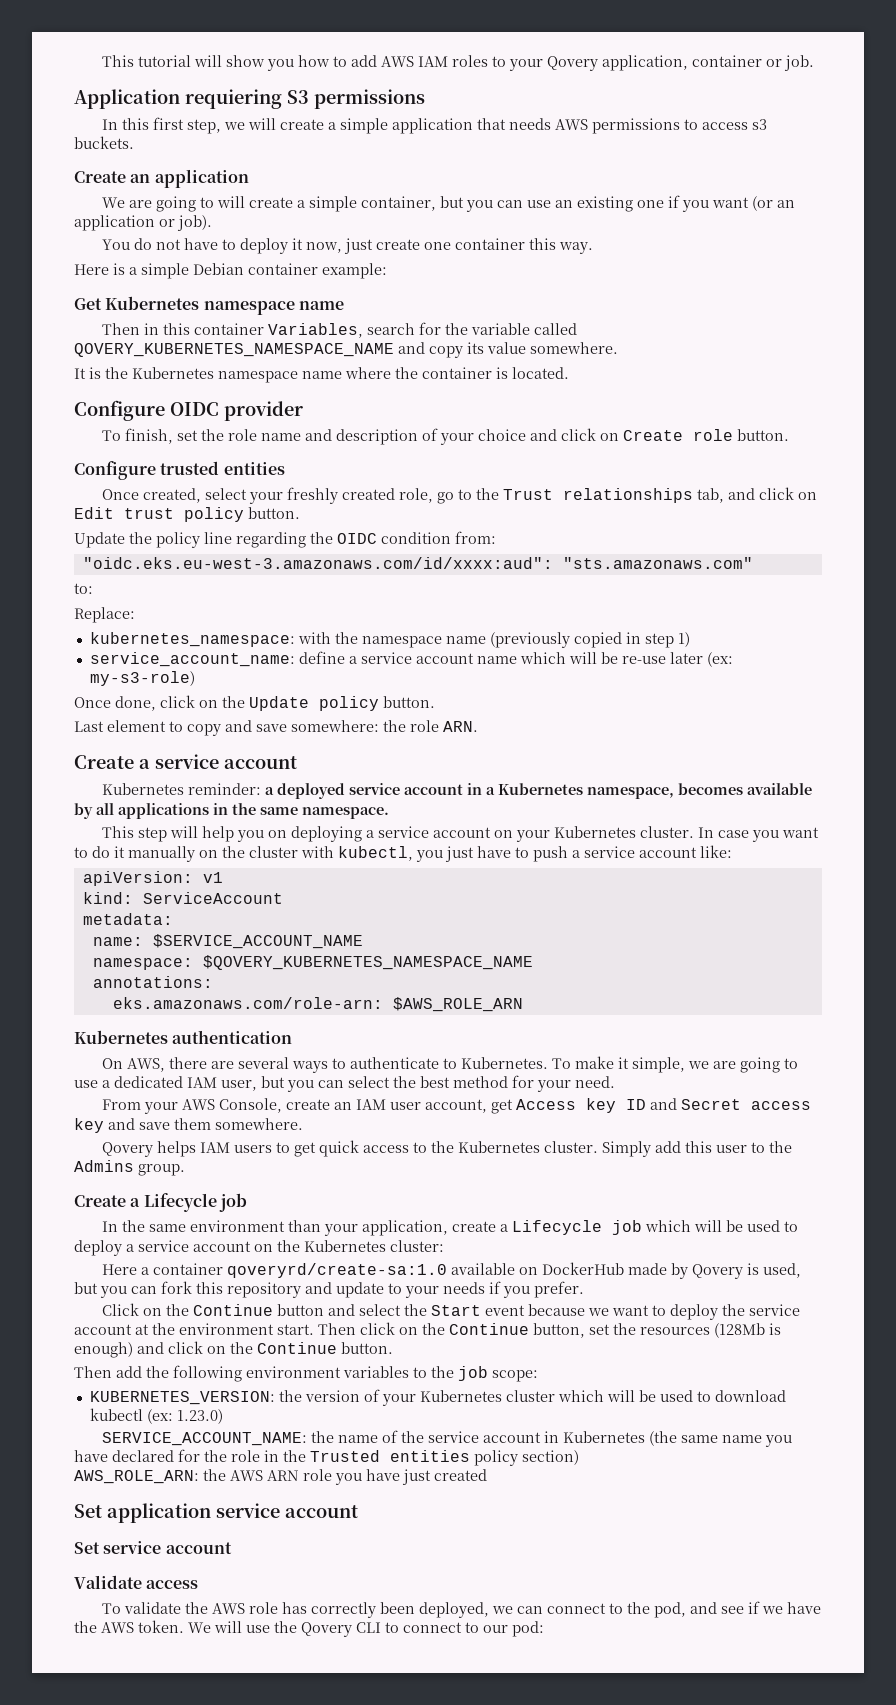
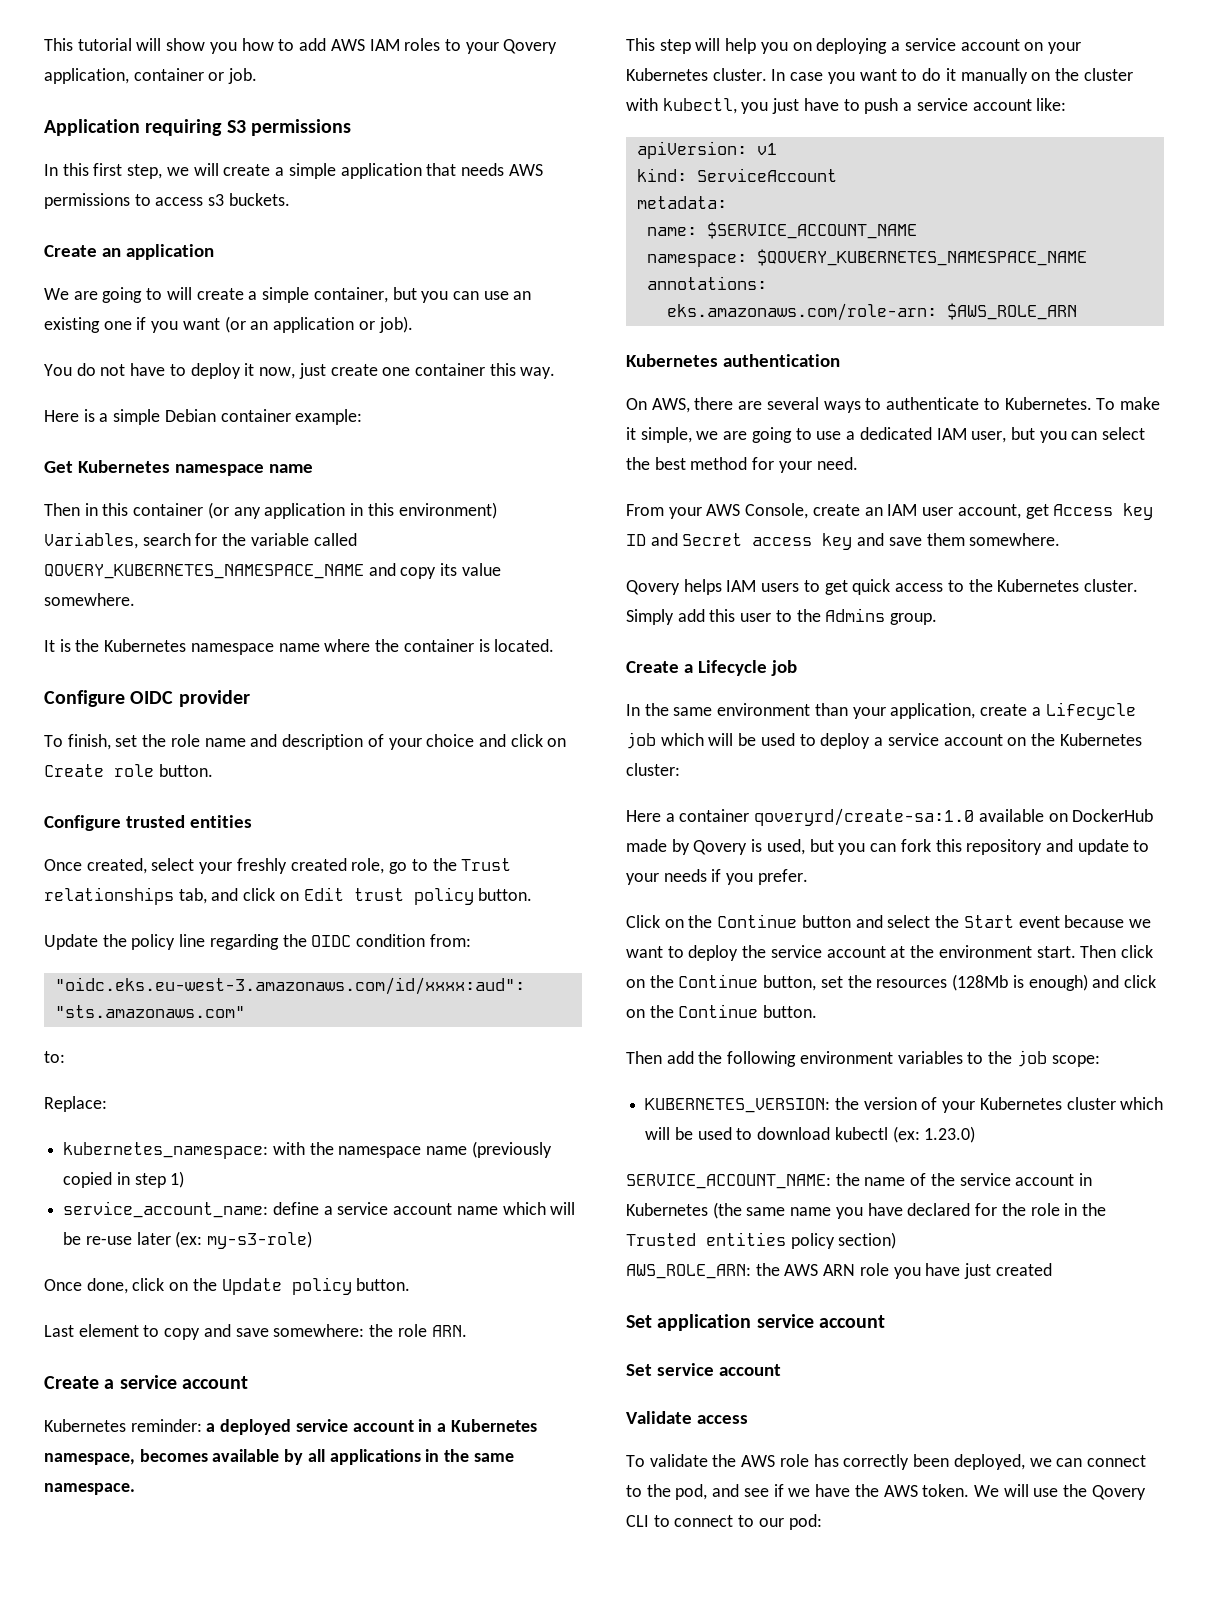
[185,89,282,109] requiering -> [145,119,223,136] requiring
(264, 329) none -> [207,502,497,519] (or any application in this environment)

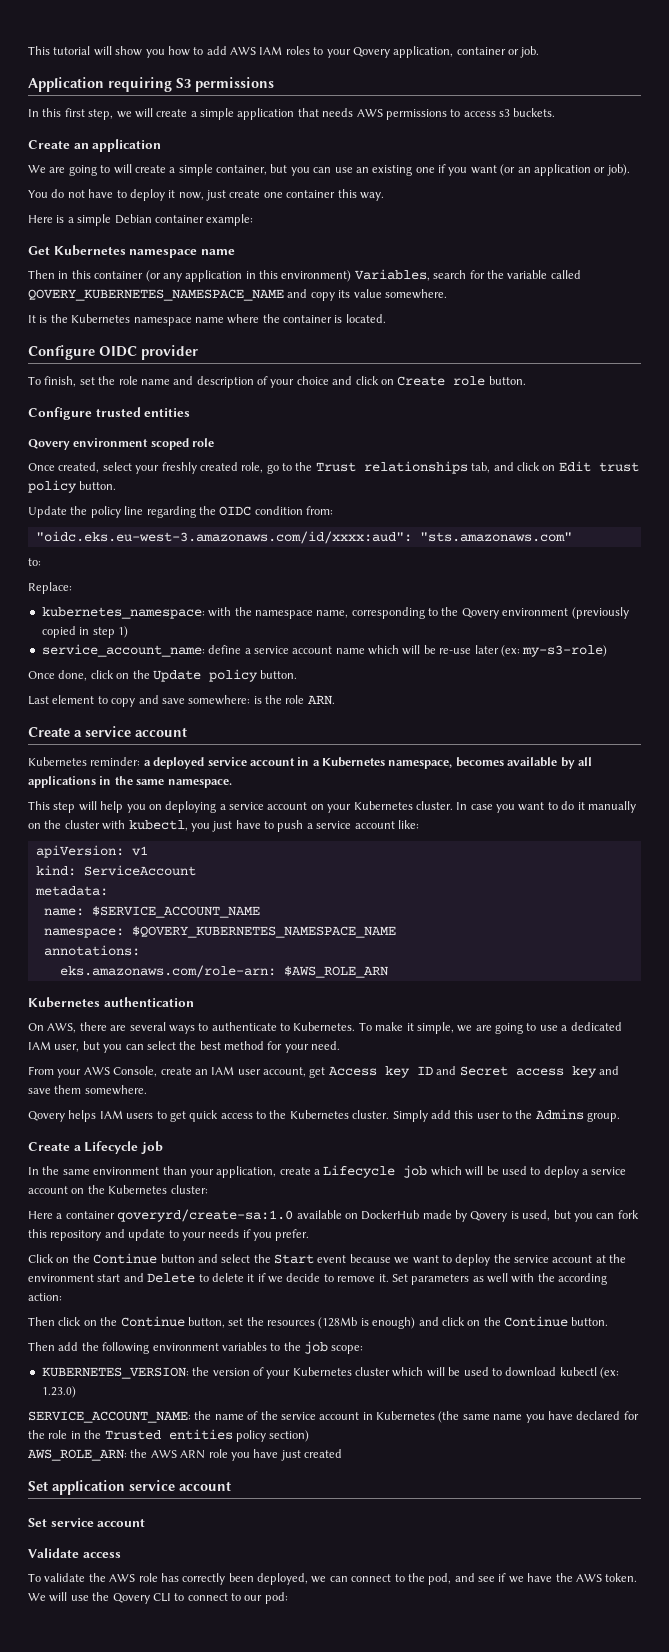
(252, 821) none -> [28,438,215,450] // Qovery environment scoped role
[426,1146,468,1155] name -> [316,607,569,619] name, corresponding to the Qovery environment
(365, 1330) none -> [253,696,262,704] is
[1036,946,1076,958] start. -> [97,1273,608,1285] [28,1293,62,1301] start and Delete to delete it if we decide to remove it. Set parameters as well with the according action: //

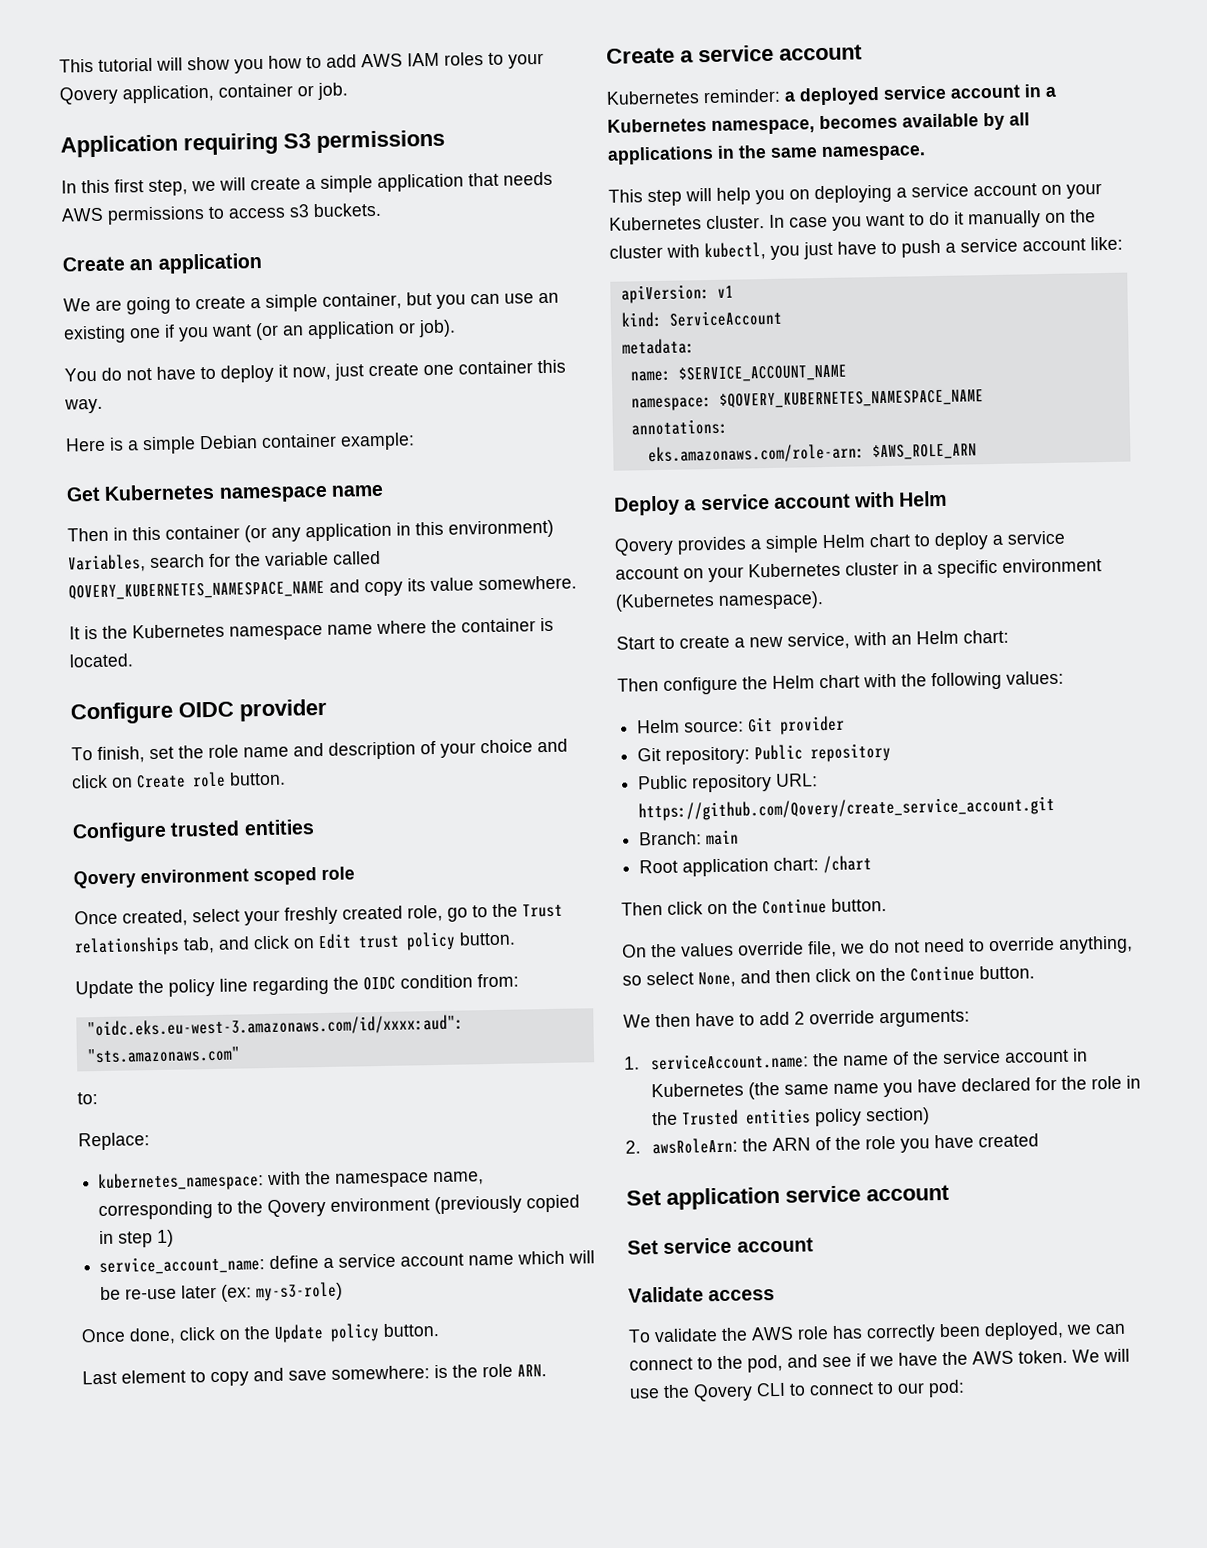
[113,164,132,174] will -> (191, 303) none
[28,997,194,1008] [28,1022,622,1034] [28,1041,341,1053] [28,1066,619,1078] [28,1085,147,1095] [28,1109,621,1122] [28,1141,163,1154] [28,1165,527,1178] Kubernetes authentication // On AWS, there are several ways to authenticate to Kubernetes. To make it simple, we are going to use a dedicated IAM user, but you can select the best method for your need. // From your AWS Console, create an IAM user account, get Access key ID and Secret access key and save them somewhere. // Qovery helps IAM users to get quick access to the Kubernetes cluster. Simply add this user to the Admins group. // Create a Lifecycle job // In the same environment than your application, create a Lifecycle job which will be used -> [614,490,948,516] [614,533,910,556] Deploy a service account with Helm // Qovery provides a simple Helm chart
[87,1185,208,1194] [28,1209,639,1222] [28,1229,310,1241] [28,1253,627,1266] [28,1273,608,1285] [28,1293,62,1301] the Kubernetes cluster: // Here a container qoveryrd/create-sa:1.0 available on DockerHub made by Qovery is used, but you can fork this repository and update to your needs if you prefer. // Click on the Continue button and select the Start event because we want to deploy the service account at the environment start and Delete to delete it if we decide to remove it. Set parameters as well with the according action: -> [708,558,1102,583] [615,591,824,612] [616,629,1009,650] [617,670,1064,695] [637,715,846,735] [637,742,892,765] [638,773,819,793] [638,795,1056,822] [639,829,740,846] [639,855,873,877] your Kubernetes cluster in a specific environment (Kubernetes namespace). // Start to create a new service, with an Helm chart: // Then configure the Helm chart with the following values: // Helm source: Git provider // Git repository: Public repository // Public repository URL: https://github.com/Qovery/create_service_account.git // Branch: main // Root application chart: /chart
[187,1316,609,1329] [28,1341,364,1354] [41,1367,619,1379] [41,1386,76,1398] [28,1411,191,1423] button, set the resources (128Mb is enough) and click on the Continue button. // Then add the following environment variables to the job scope: // KUBERNETES_VERSION: the version of your Kubernetes cluster which will be used to download kubectl (ex: 1.23.0) // SERVICE_ACCOUNT_NAME: -> [831,897,887,912] [622,935,1133,958] [622,965,1035,988] [623,1009,970,1028] [624,1052,810,1071] button. // On the values override file, we do not need to override anything, so select None, and then click on the Continue button. // We then have to add 2 override arguments: // 1. serviceAccount.name:
[28,1449,206,1461] AWS_ROLE_ARN: the AWS ARN -> [625,1136,862,1155] 2. awsRoleArn: the ARN of the
[280,1450,301,1461] just -> (975, 1141) none

